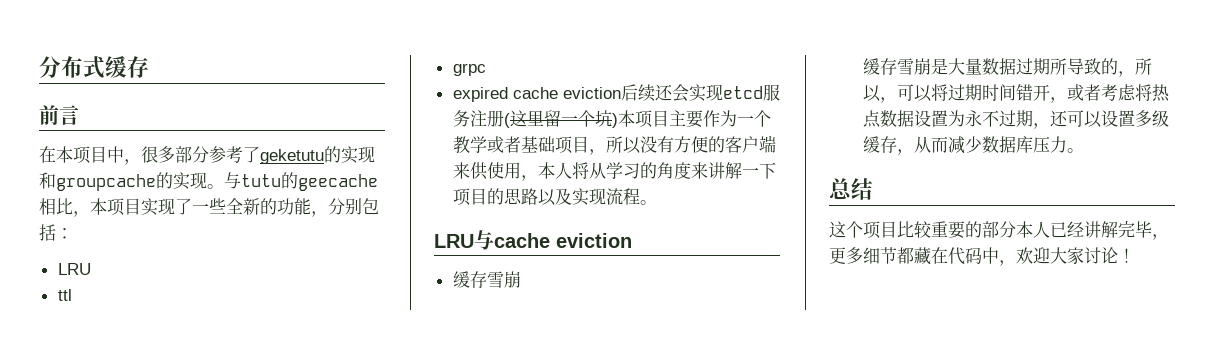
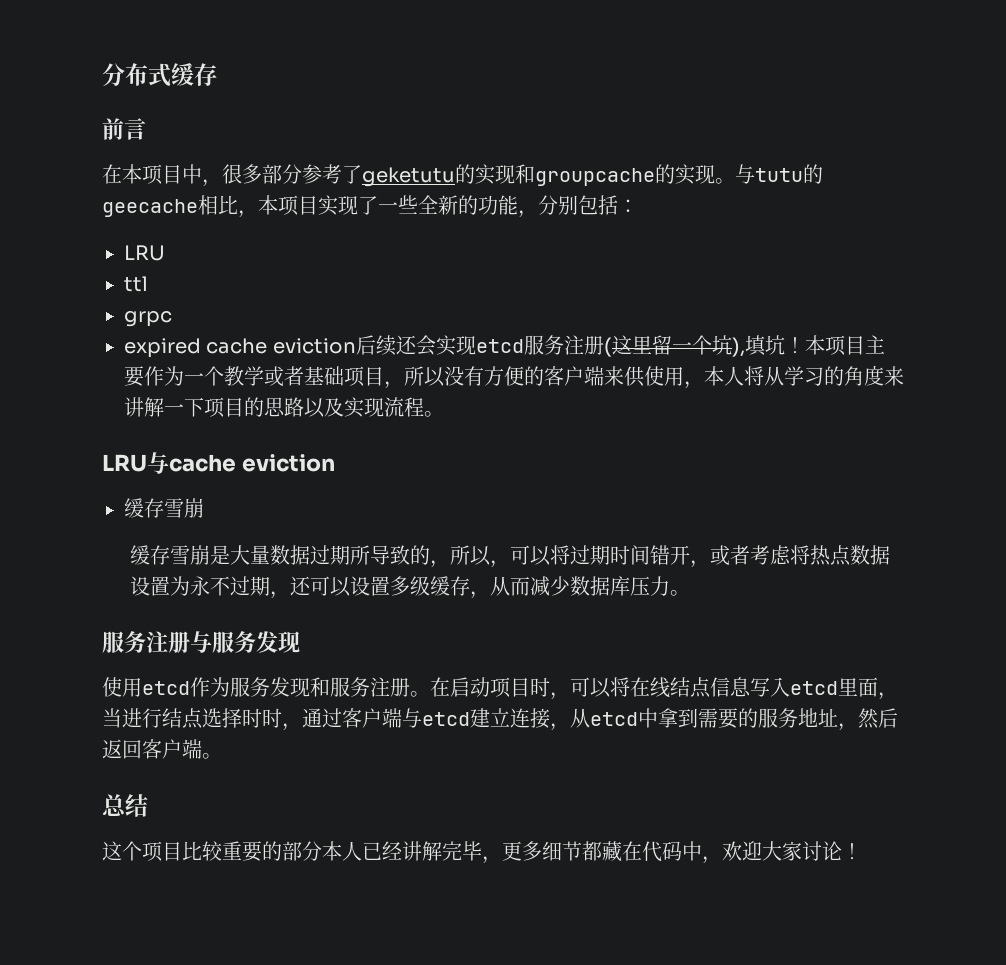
[611,113,618,128] ) -> [731,335,805,357] ),填坑！
(1084, 150) none -> [102,631,300,653] [102,677,898,700] [102,708,898,731] [102,739,222,759] // 服务注册与服务发现 // 使用etcd作为服务发现和服务注册。在启动项目时，可以将在线结点信息写入etcd里面，当进行结点选择时时，通过客户端与etcd建立连接，从etcd中拿到需要的服务地址，然后返回客户端。

